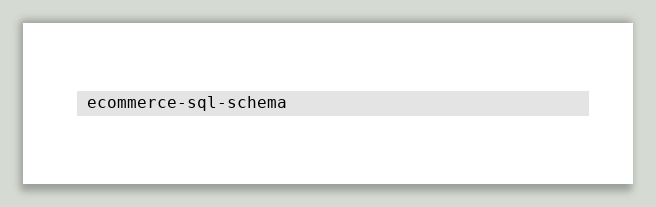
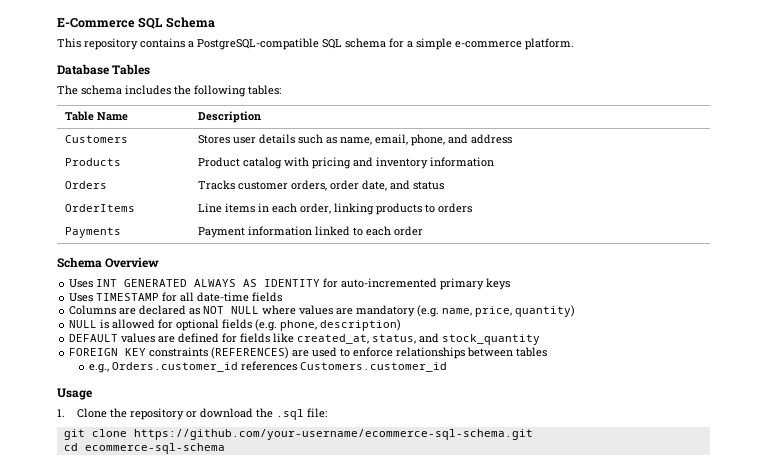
(86, 103) none -> [57,17,215,29] [57,38,574,50] [57,64,151,75] [57,85,281,97] [65,111,129,121] [198,111,262,123] [65,135,129,143] [198,134,513,146] [65,158,122,166] [198,157,495,169] [65,181,108,189] [198,180,445,191] [65,204,136,212] [198,203,473,215] [65,227,122,238] [198,226,424,238] [57,257,160,268] [69,278,511,290] [69,292,283,302] [69,305,576,317] [69,319,402,331] [69,333,541,345] [69,347,548,359] [89,361,448,373] [57,388,92,400] [57,408,328,420] [63,429,533,440] [63,443,78,451] E-Commerce SQL Schema // This repository contains a PostgreSQL-compatible SQL schema for a simple e-commerce platform. // Database Tables // The schema includes the following tables: // Table Name | Description // Customers | Stores user details such as name, email, phone, and address // Products | Product catalog with pricing and inventory information // Orders | Tracks customer orders, order date, and status // OrderItems | Line items in each order, linking products to orders // Payments | Payment information linked to each order // Schema Overview // Uses INT GENERATED ALWAYS AS IDENTITY for auto-incremented primary keys // Uses TIMESTAMP for all date-time fields // Columns are declared as NOT NULL where values are mandatory (e.g. name, price, quantity) // NULL is allowed for optional fields (e.g. phone, description) // DEFAULT values are defined for fields like created_at, status, and stock_quantity // FOREIGN KEY constraints (REFERENCES) are used to enforce relationships between tables // e.g., Orders.customer_id references Customers.customer_id // Usage // 1. Clone the repository or download the .sql file: // git clone https://github.com/your-username/ecommerce-sql-schema.git // cd

